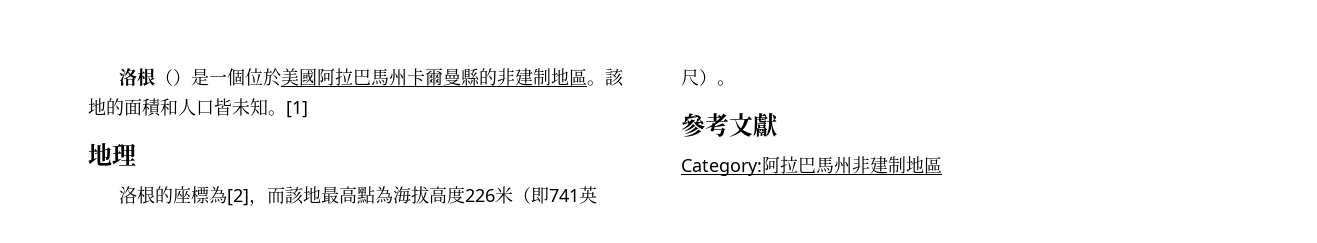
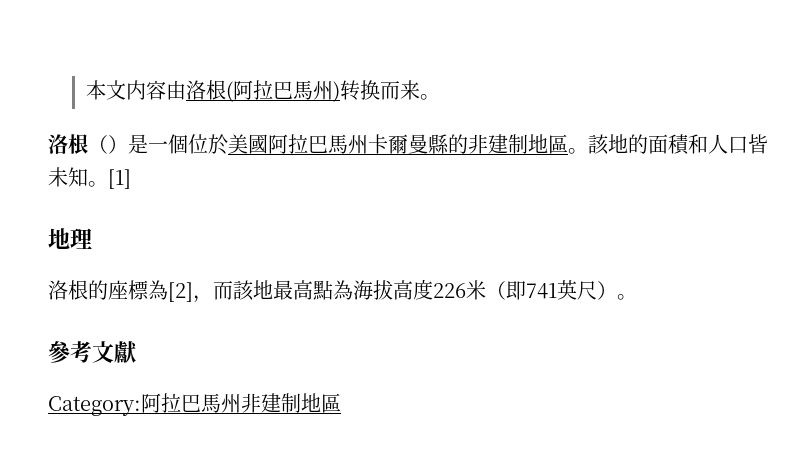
(119, 77) none -> [85,80,440,102] 本文内容由洛根(阿拉巴馬州)转换而来。 //

